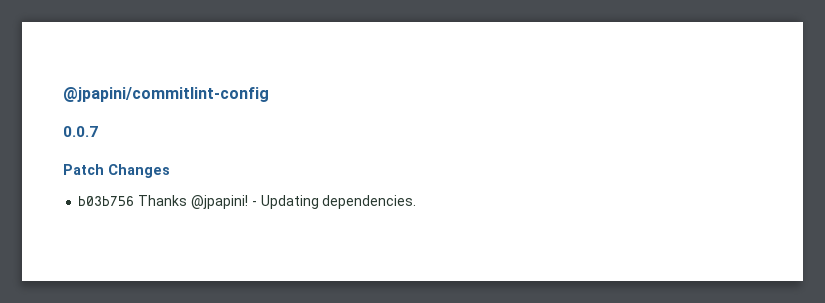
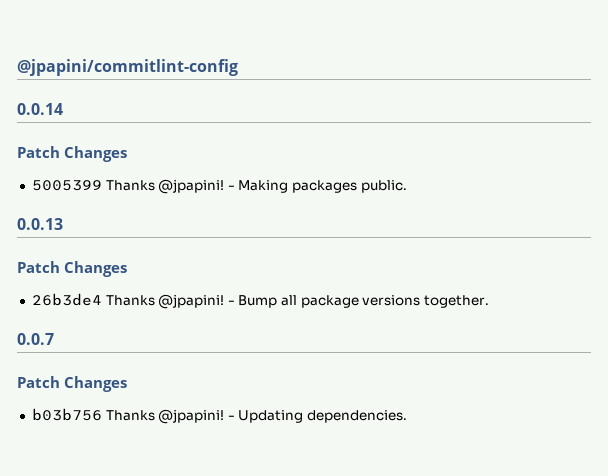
(269, 94) none -> [17,103,63,115] [17,146,127,162] [31,179,407,194] [17,218,63,230] [17,261,127,277] [31,293,490,309] // 0.0.14 // Patch Changes // 5005399 Thanks @jpapini! - Making packages public. // 0.0.13 // Patch Changes // 26b3de4 Thanks @jpapini! - Bump all package versions together.

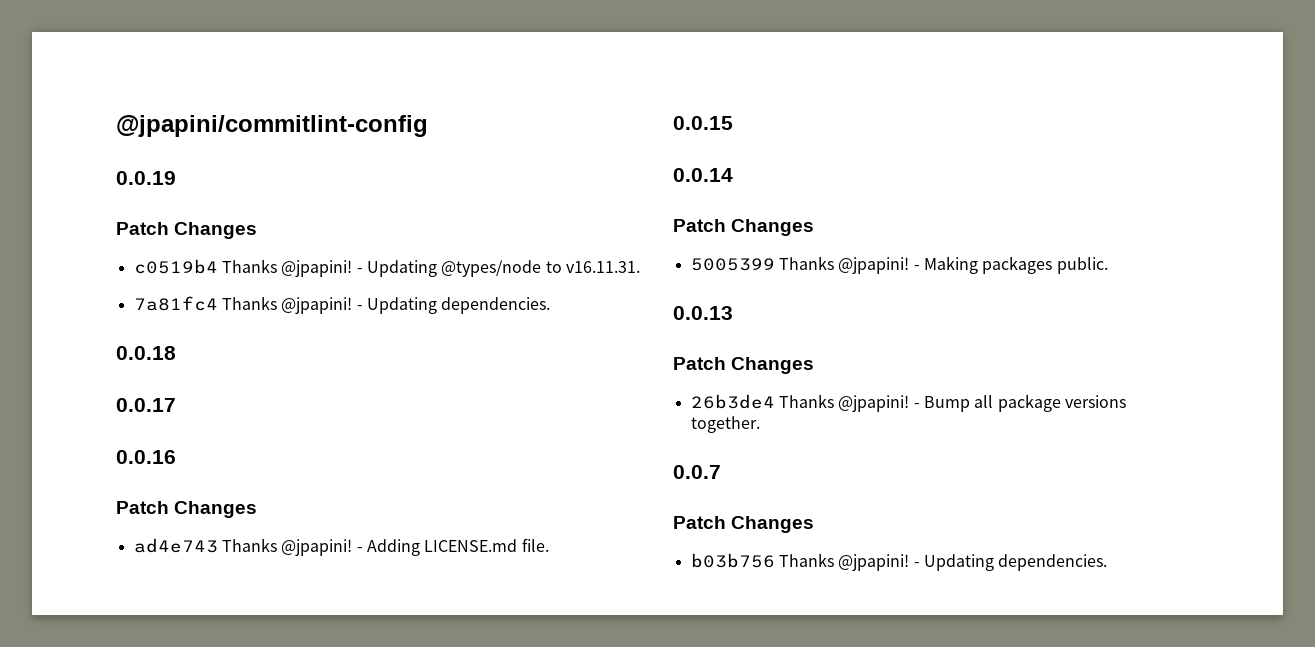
(238, 67) none -> [116,171,176,185] [116,222,258,239] [133,259,640,277] [133,296,551,314] [116,346,176,360] [116,398,176,412] [116,450,176,464] [116,501,258,518] [133,538,549,556] [673,116,733,130] // 0.0.19 // Patch Changes // c0519b4 Thanks @jpapini! - Updating @types/node to v16.11.31. // 7a81fc4 Thanks @jpapini! - Updating dependencies. // 0.0.18 // 0.0.17 // 0.0.16 // Patch Changes // ad4e743 Thanks @jpapini! - Adding LICENSE.md file. // 0.0.15

